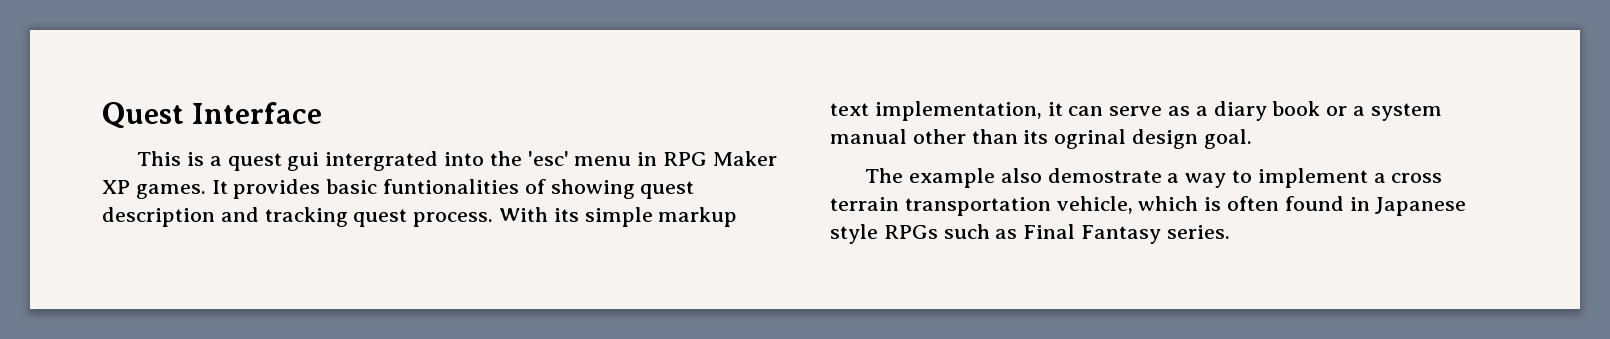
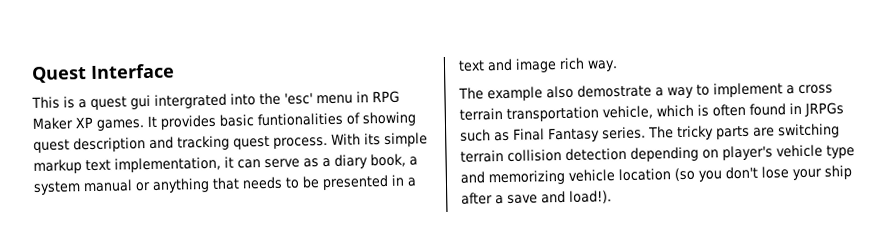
[1272,101,1348,116] book or -> [370,153,406,168] book,
[912,129,1252,149] other than its ogrinal design goal. -> [135,174,417,193] [458,57,618,73] or anything that needs to be presented in a text and image rich way.
[1375,197,1467,216] [830,224,938,244] Japanese style RPGs -> [804,102,844,117] JRPGs
(1230, 232) none -> [647,123,840,141] [460,144,855,163] [460,165,852,186] [461,190,612,205] The tricky parts are switching terrain collision detection depending on player's vehicle type and memorizing vehicle location (so you don't lose your ship after a save and load!).

